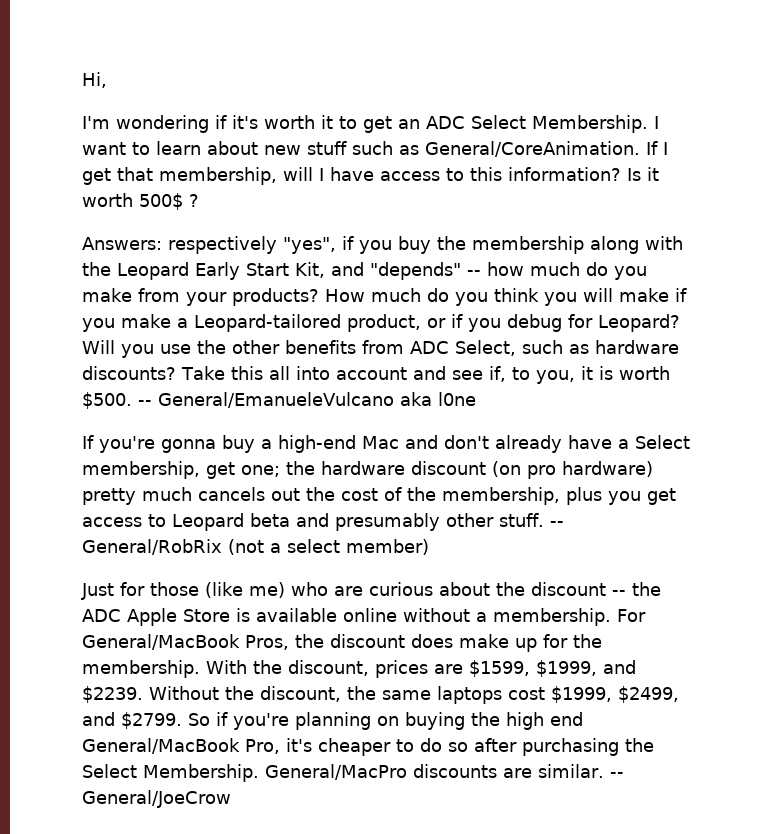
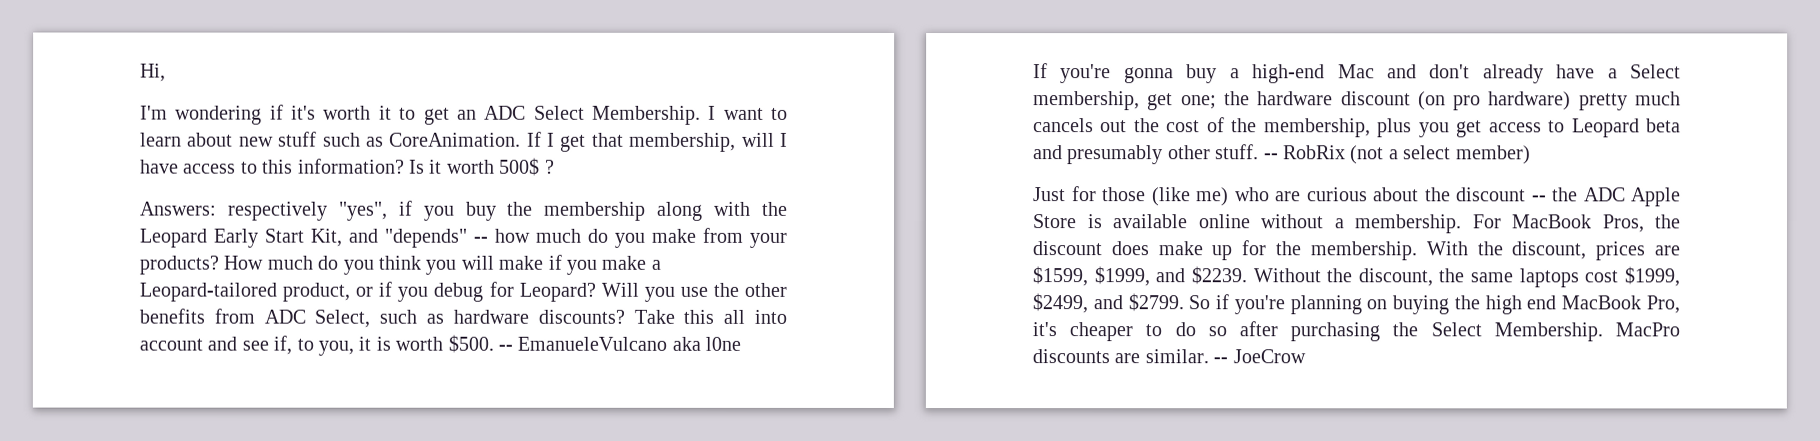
[425,141,640,157] General/CoreAnimation. -> [389,132,522,147] CoreAnimation.
[158,392,394,408] General/EmanueleVulcano -> [517,336,668,351] EmanueleVulcano
[82,539,222,555] General/RobRix -> [1283,145,1346,160] RobRix
[82,634,240,650] General/MacBook -> [1511,214,1592,229] MacBook
[82,738,240,754] General/MacBook -> [1561,295,1642,310] MacBook
[265,764,407,780] General/MacPro -> [1615,322,1680,337] MacPro
[82,790,231,808] General/JoeCrow -> [1232,349,1306,364] JoeCrow

